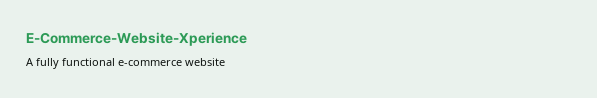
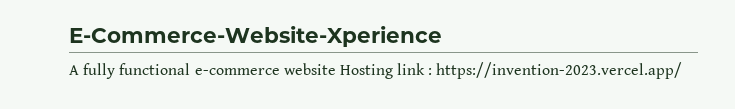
(225, 62) none -> [339,62,683,79] Hosting link : https://invention-2023.vercel.app/

